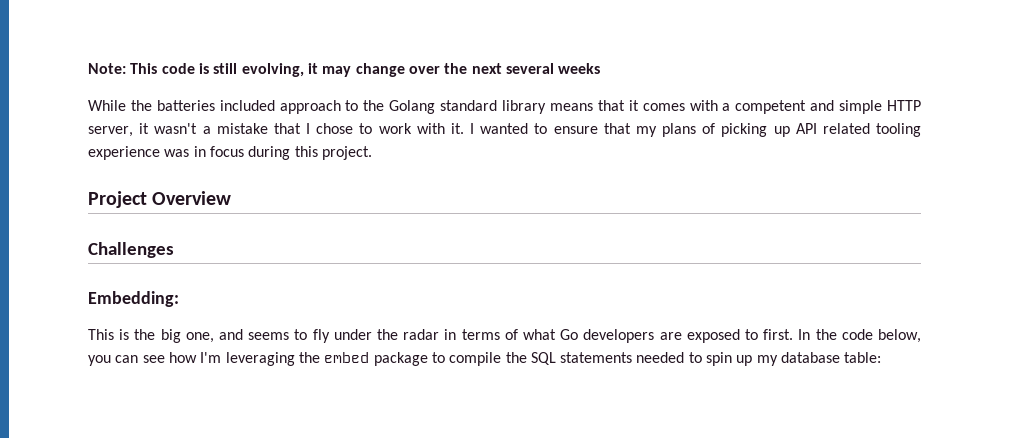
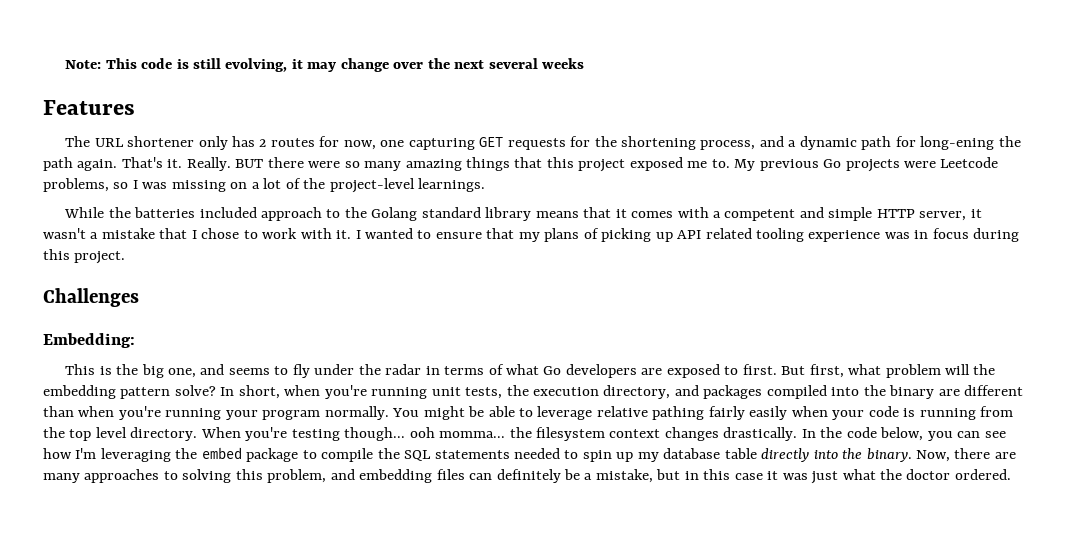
(601, 68) none -> [43,100,135,115] [65,136,1021,150] [43,157,999,172] [43,178,486,193] // Features // The URL shortener only has 2 routes for now, one capturing GET requests for the shortening process, and a dynamic path for long-ening the path again. That's it. Really. BUT there were so many amazing things that this project exposed me to. My previous Go projects were Leetcode problems, so I was missing on a lot of the project-level learnings.
[88,191,232,208] // Project Overview -> (126, 257) none
(794, 334) none -> [781,364,996,378] [43,385,1024,399] [43,406,1014,420] [43,427,798,441] But first, what problem will the embedding pattern solve? In short, when you're running unit tests, the execution directory, and packages compiled into the binary are different than when you're running your program normally. You might be able to leverage relative pathing fairly easily when your code is running from the top level directory. When you're testing though... ooh momma... the filesystem context changes drastically.
[844,352,882,363] table: -> [724,448,1016,462] [43,469,1011,484] table directly into the binary. Now, there are many approaches to solving this problem, and embedding files can definitely be a mistake, but in this case it was just what the doctor ordered.

